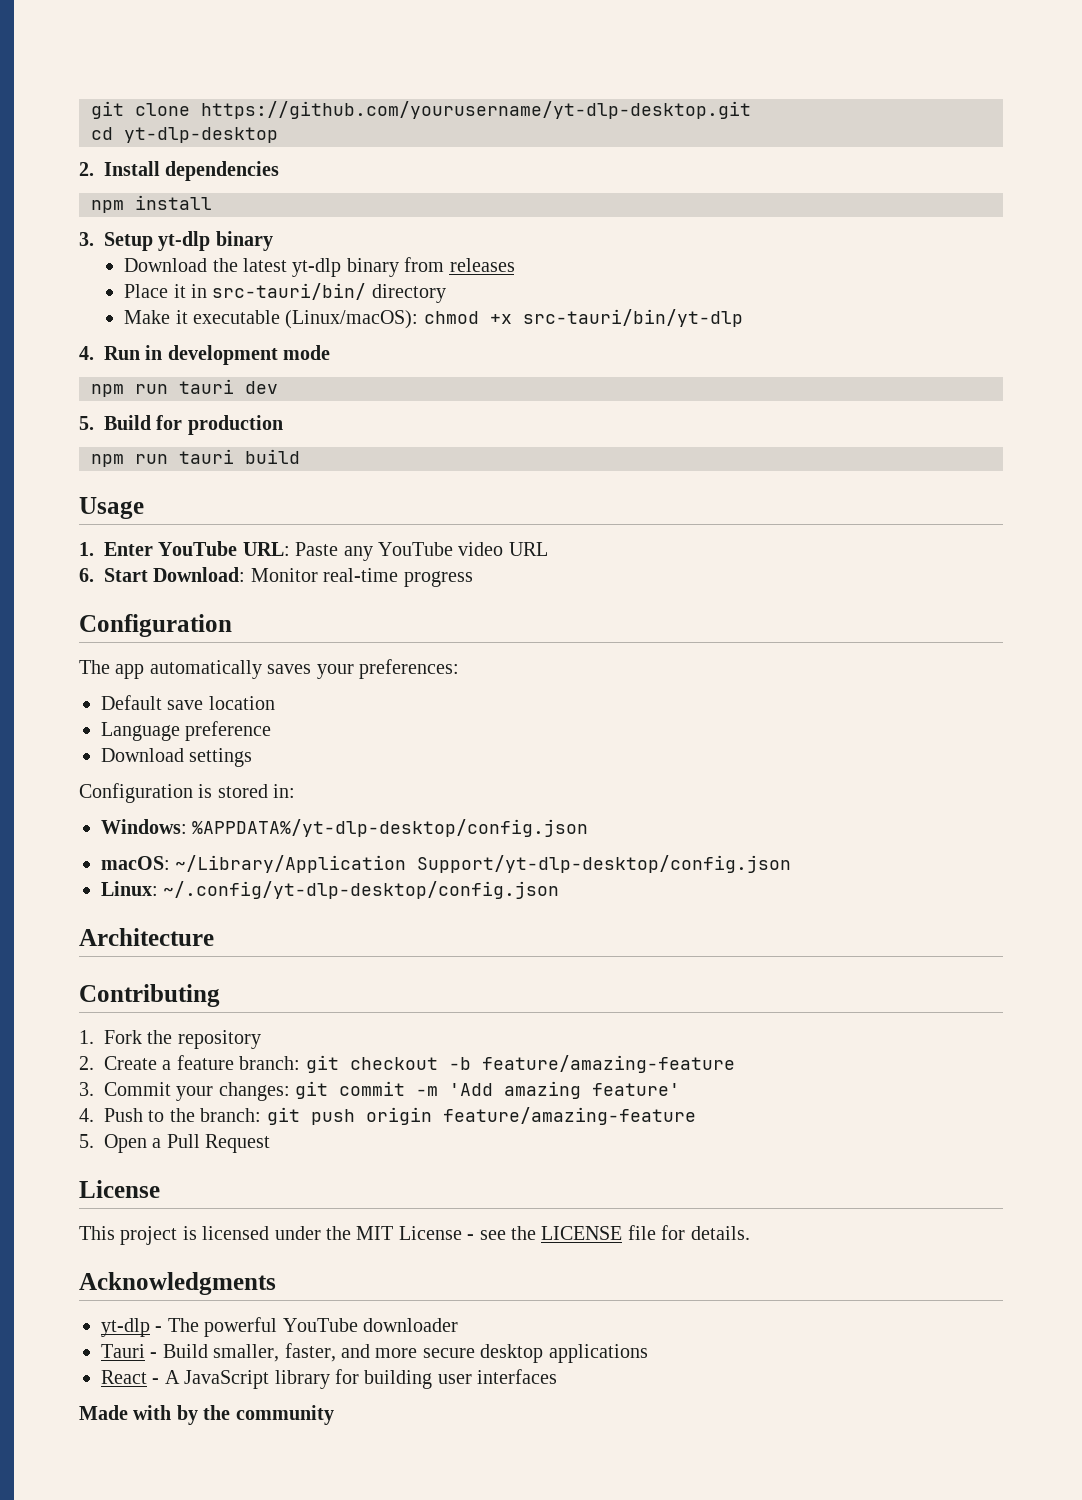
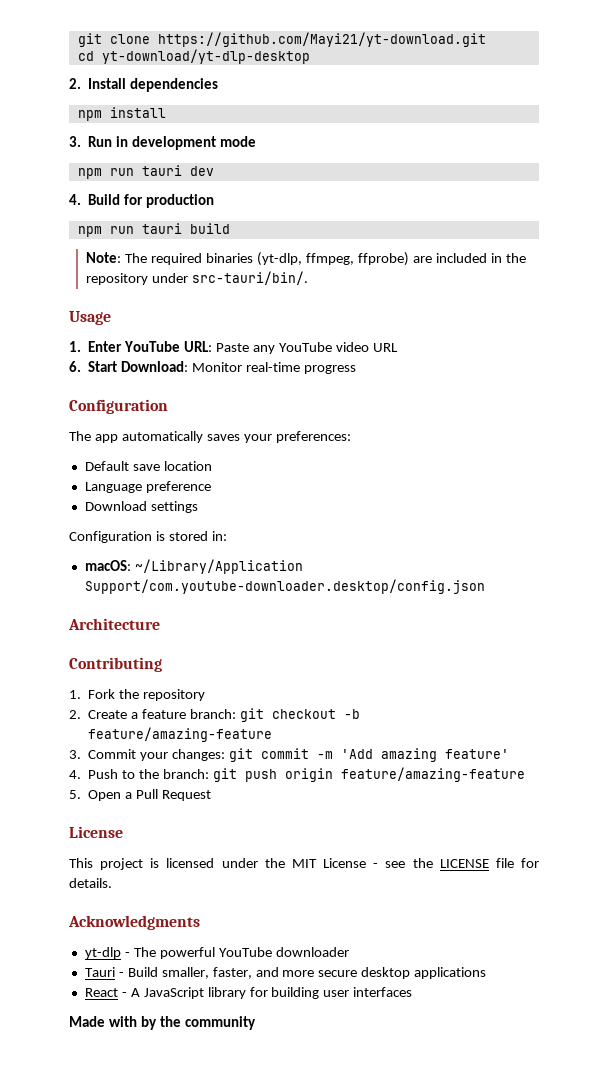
[201,101,751,119] https://github.com/yourusername/yt-dlp-desktop.git -> [157,32,486,47] https://github.com/Mayi21/yt-download.git
[124,127,278,143] yt-dlp-desktop -> [101,49,310,64] yt-download/yt-dlp-desktop
[104,231,273,251] [124,257,515,277] [124,283,446,303] [124,309,743,329] [79,346,94,360] Setup yt-dlp binary // Download the latest yt-dlp binary from releases // Place it in src-tauri/bin/ directory // Make it executable (Linux/macOS): chmod +x src-tauri/bin/yt-dlp // 4. -> (81, 141) none
[79,416,94,430] 5. -> [69,194,81,205] 4.
(300, 456) none -> [86,252,526,266] [86,271,309,285] // Note: The required binaries (yt-dlp, ffmpeg, ffprobe) are included in the repository under src-tauri/bin/.
[101,819,589,837] // Windows: %APPDATA%/yt-dlp-desktop/config.json -> (227, 536) none
[417,855,792,873] [101,881,560,899] Support/yt-dlp-desktop/config.json // Linux: ~/.config/yt-dlp-desktop/config.json -> [84,579,485,594] Support/com.youtube-downloader.desktop/config.json

